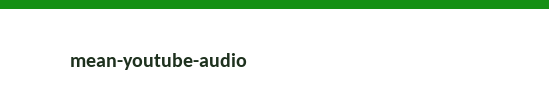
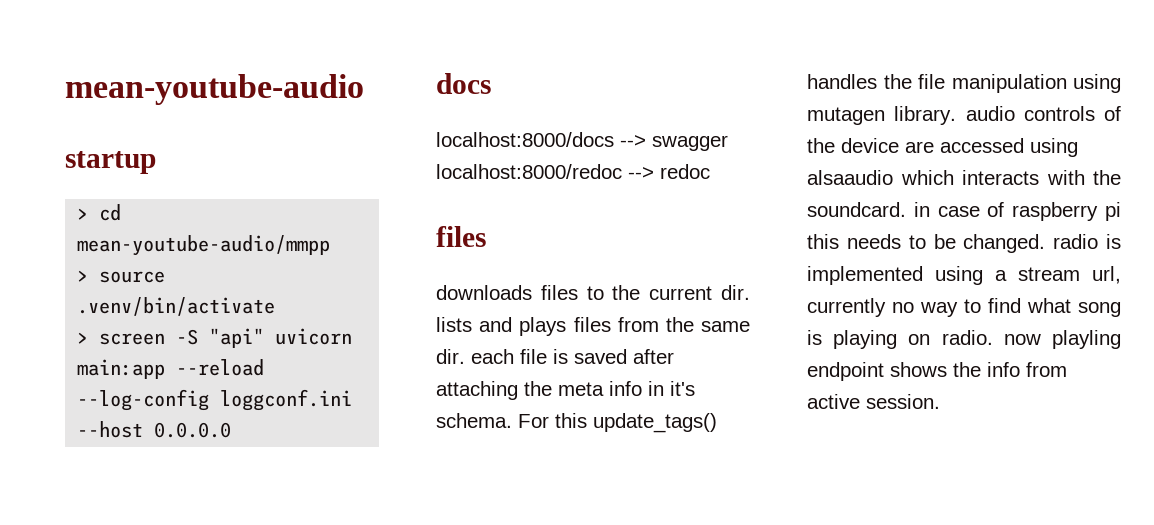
(247, 61) none -> [65,151,156,174] [77,204,122,221] [77,235,331,256] [77,270,166,283] [77,297,276,316] [77,328,353,348] [77,359,265,379] [77,389,353,411] [77,421,232,438] [436,73,491,94] [436,132,728,151] [436,164,710,179] [436,226,486,247] [436,285,750,300] [436,317,750,336] [436,349,674,364] [436,381,695,400] [436,413,717,433] [807,74,1121,93] [807,106,1121,125] [807,138,1078,157] [807,170,1121,185] [807,202,1121,221] [807,234,1121,253] [807,266,1121,285] [807,298,1121,317] [807,330,1121,349] [807,362,1067,381] [807,394,940,409] // startup // > cd mean-youtube-audio/mmpp // > source .venv/bin/activate // > screen -S "api" uvicorn main:app --reload --log-config loggconf.ini --host 0.0.0.0 // docs // localhost:8000/docs --> swagger localhost:8000/redoc --> redoc // files // downloads files to the current dir. lists and plays files from the same dir. each file is saved after attaching the meta info in it's schema. For this update_tags() handles the file manipulation using mutagen library. audio controls of the device are accessed using alsaaudio which interacts with the soundcard. in case of raspberry pi this needs to be changed. radio is implemented using a stream url, currently no way to find what song is playing on radio. now playling endpoint shows the info from active session.

